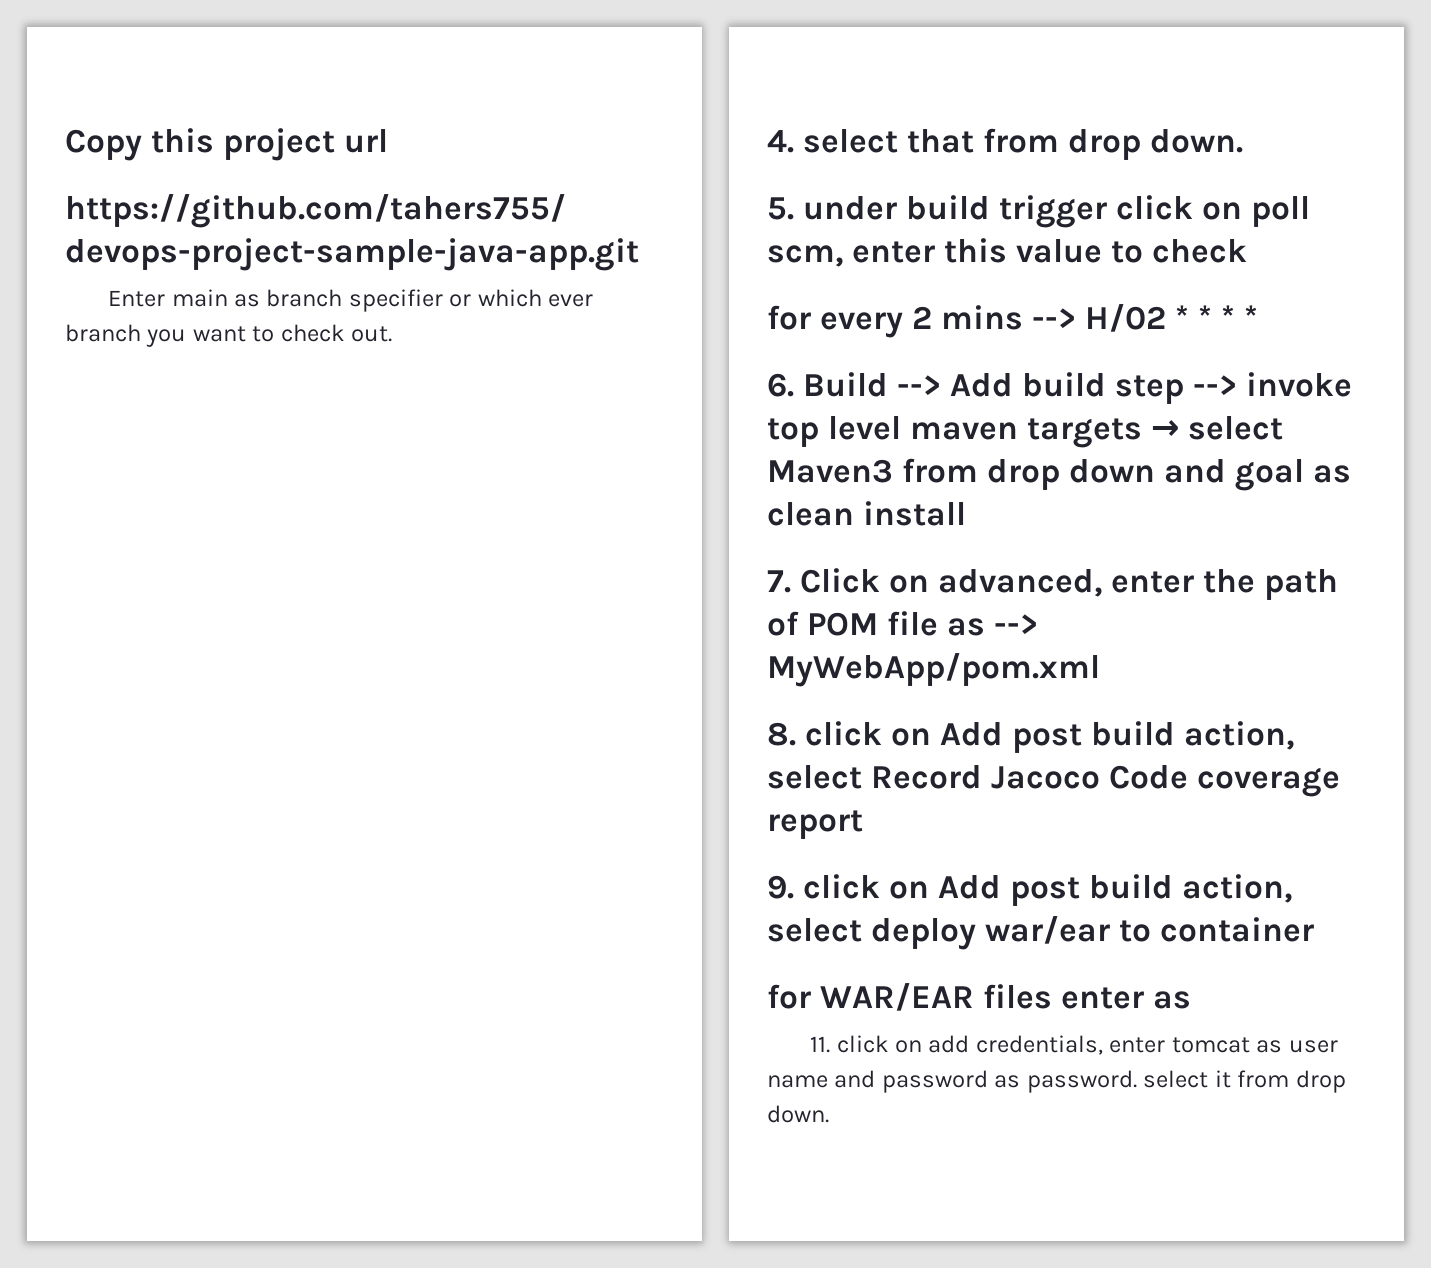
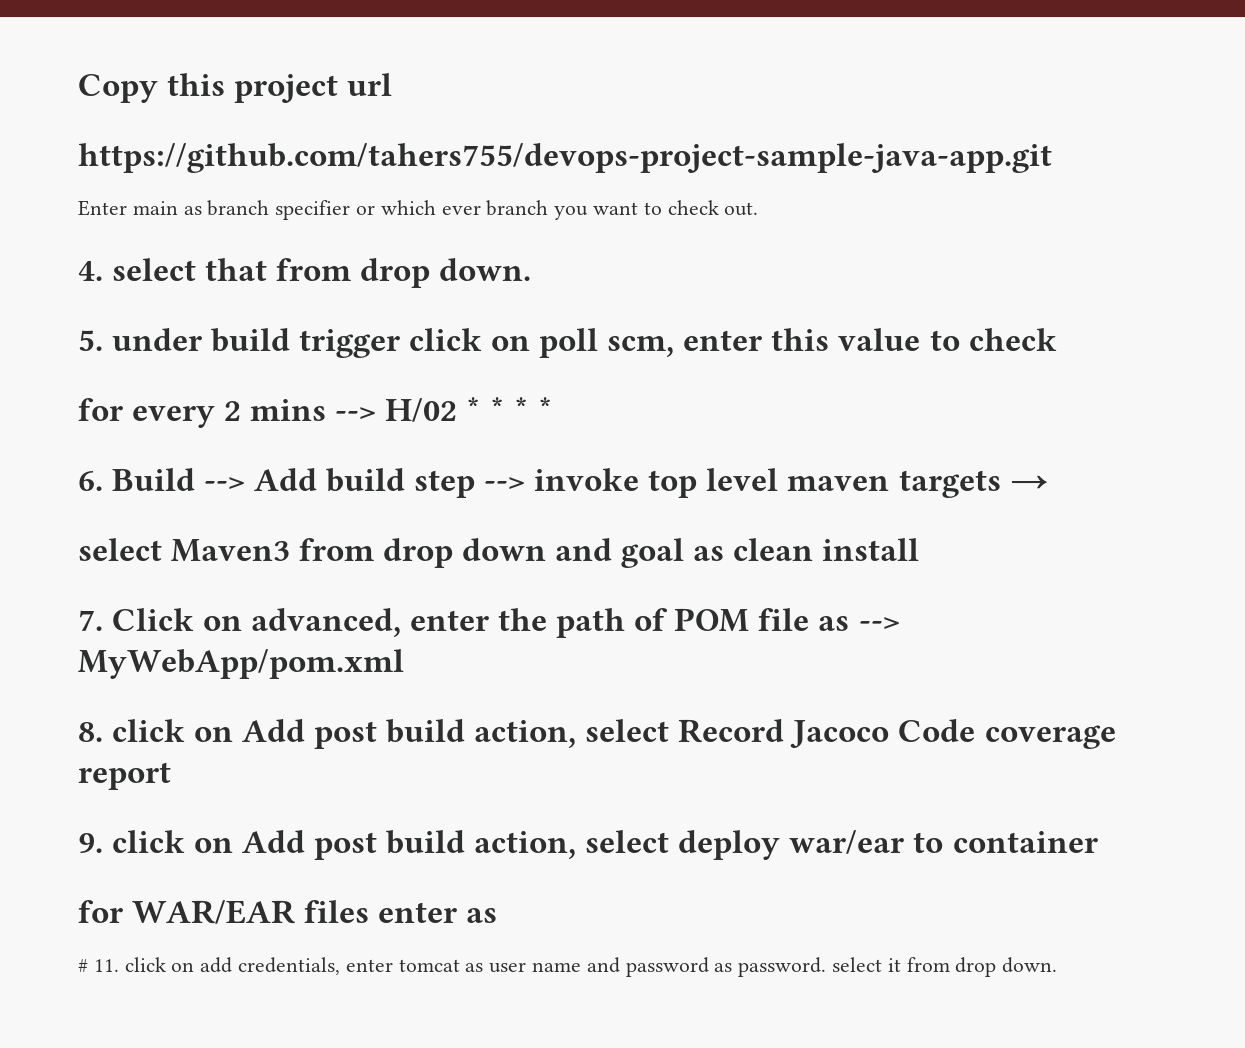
(1180, 429) none -> (1049, 483) //
(1192, 1000) none -> [78,959,88,972] #

